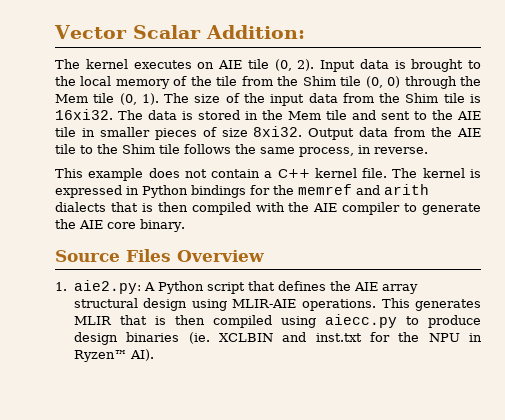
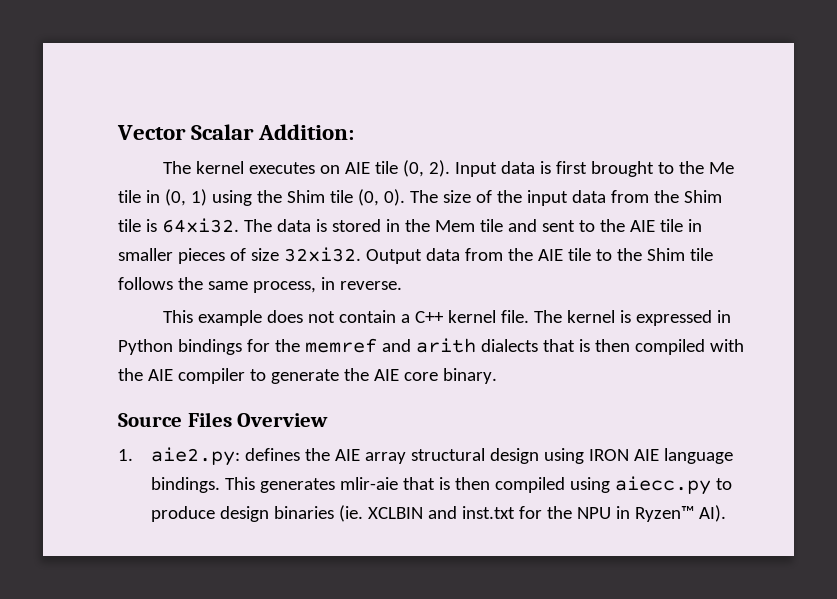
(406, 64) none -> [555,161,587,174] first
[80,76,481,89] [55,93,159,105] local memory of the tile from the Shim tile (0, 0) through the Mem tile (0, 1). -> [708,162,734,174] [118,189,405,206] Me tile in (0, 1) using the Shim tile (0, 0).
[55,109,113,120] 16xi32. -> [161,218,239,233] 64xi32.
[253,126,303,137] 8xi32. -> [283,247,361,262] 32xi32.
[143,281,275,294] A Python script that -> (241, 456) none
[232,299,376,311] MLIR-AIE operations. -> [589,448,733,464] [151,477,221,493] IRON AIE language bindings.
[73,316,112,325] MLIR -> [340,477,399,490] mlir-aie

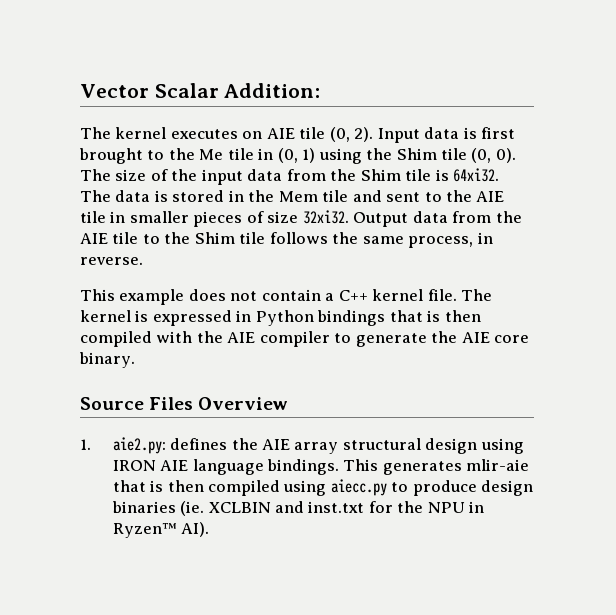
[246,338,538,353] for the memref and arith dialects -> (386, 318) none

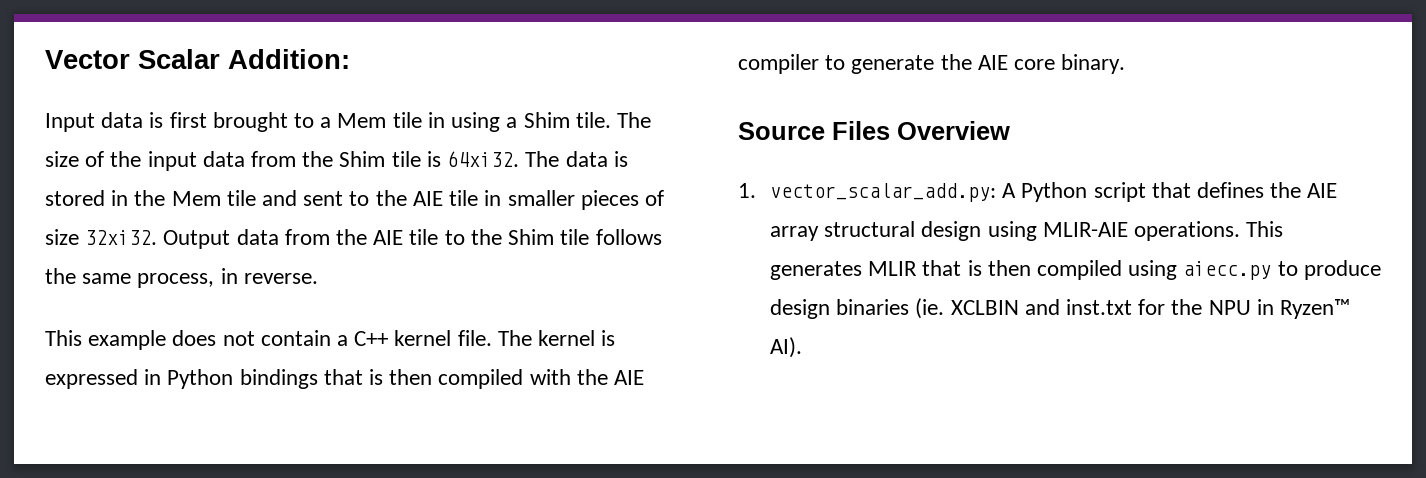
[80,127,374,142] The kernel executes on AIE tile (0, 2). -> (350, 59) none
[168,148,516,164] the Me tile in (0, 1) using the Shim tile (0, 0). -> [320,112,611,132] a Mem tile in using a Shim tile.
[112,437,166,454] aie2.py: -> [770,182,1191,202] vector_scalar_add.py: A Python script that
[112,459,339,475] IRON AIE language bindings. -> [1042,221,1241,241] MLIR-AIE operations.
[466,459,530,471] mlir-aie -> [868,261,918,276] MLIR

